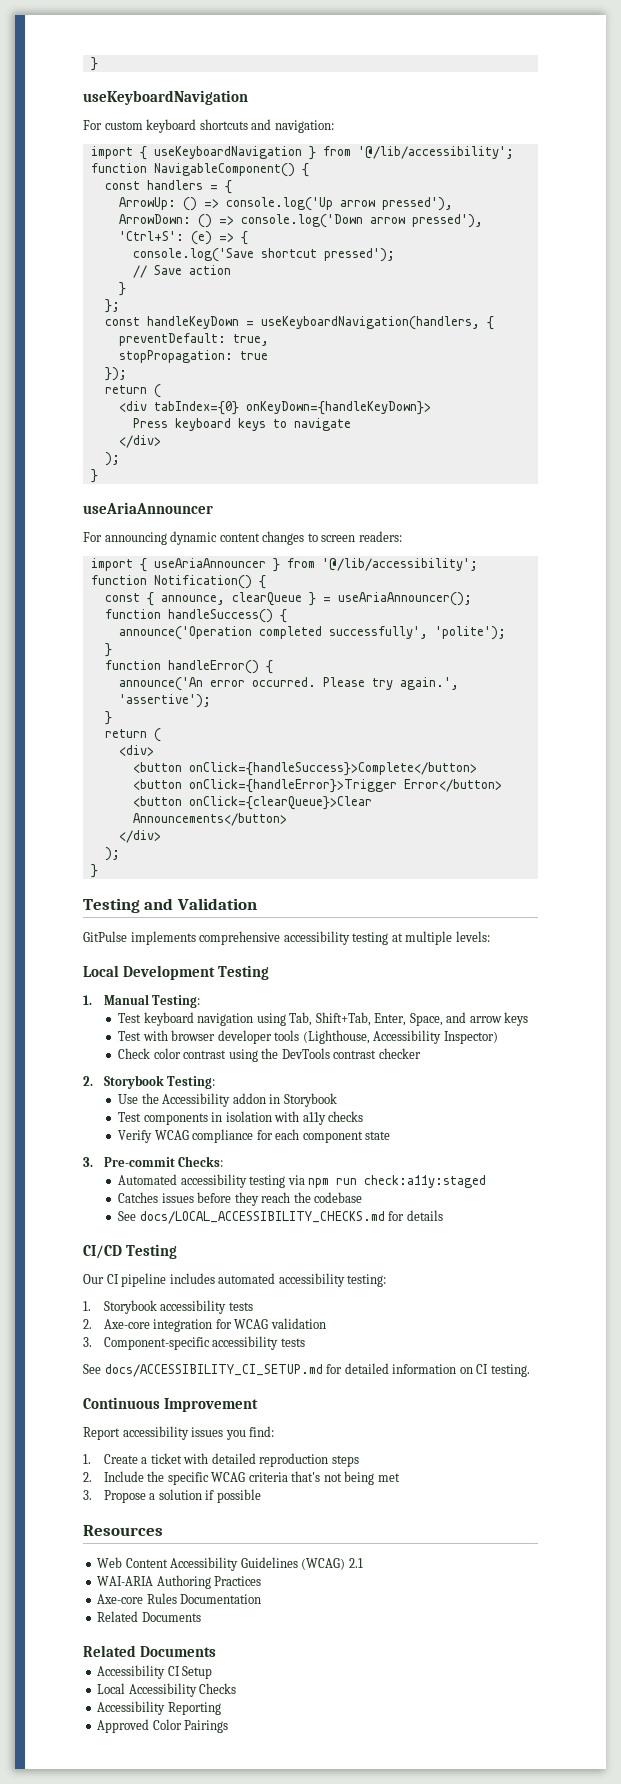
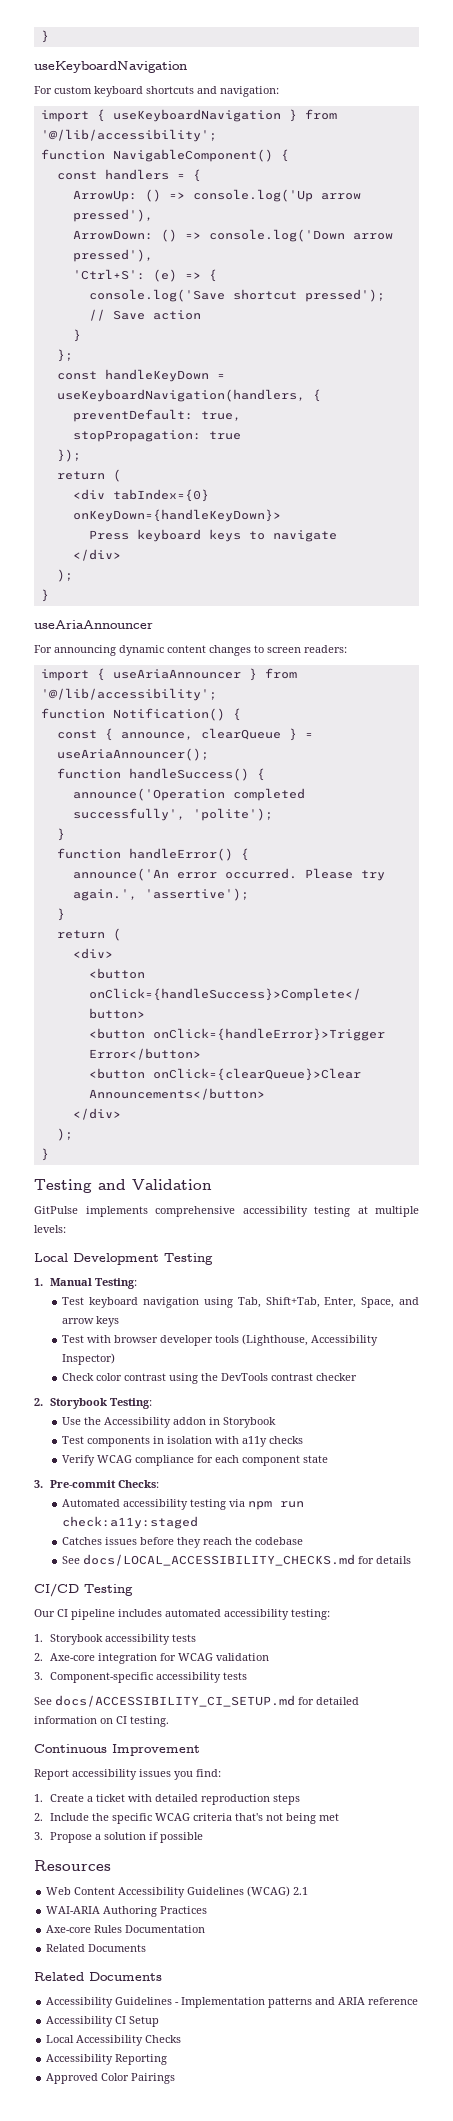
(216, 1651) none -> [46,1997,419,2008] // Accessibility Guidelines - Implementation patterns and ARIA reference

